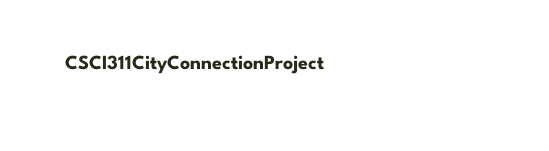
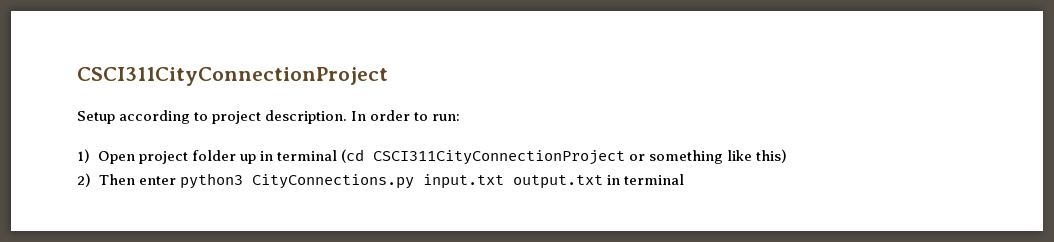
[65,55,324,74] CSCI311CityConnectionProject -> [77,67,388,86] [77,110,461,124] [77,149,787,165] [77,173,684,189] CSCI311CityConnectionProject // Setup according to project description. In order to run: // 1) Open project folder up in terminal (cd CSCI311CityConnectionProject or something like this) // 2) Then enter python3 CityConnections.py input.txt output.txt in terminal

